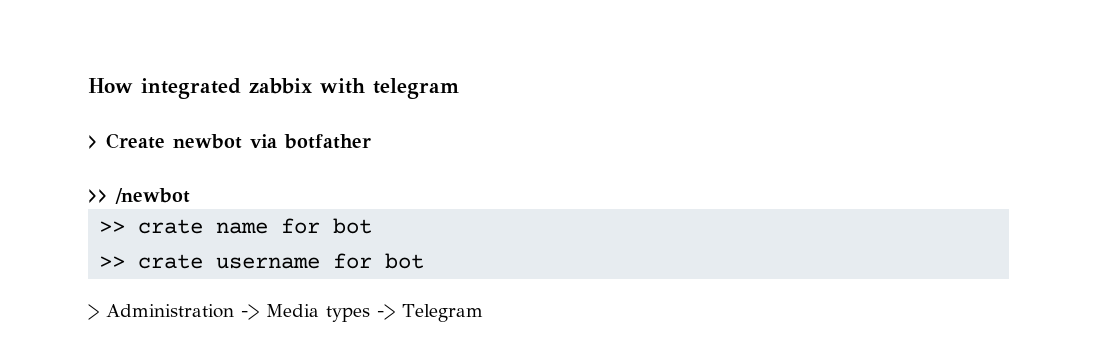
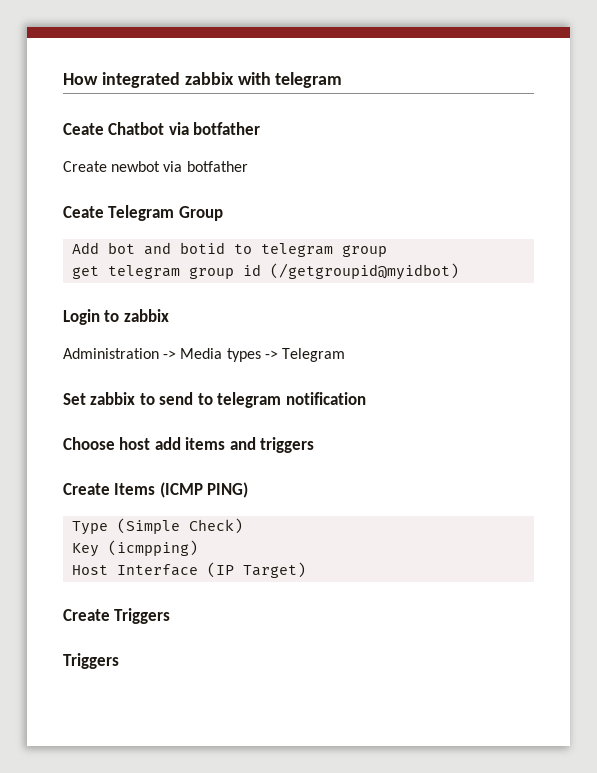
[88,135,98,149] > -> [63,122,261,135] Ceate Chatbot via botfather //
[88,188,190,204] [99,218,373,234] [99,253,425,269] [88,304,99,320] >> /newbot // >> crate name for bot // >> crate username for bot // > -> [63,205,223,221] [72,242,388,257] [72,263,460,280] [63,309,169,325] Ceate Telegram Group // Add bot and botid to telegram group // get telegram group id (/getgroupid@myidbot) // Login to zabbix //
(483, 313) none -> [63,392,366,408] [63,437,315,453] [63,482,249,498] [72,518,244,535] [72,540,199,557] [72,562,307,578] [63,608,171,624] [63,653,119,669] // Set zabbix to send to telegram notification // Choose host add items and triggers // Create Items (ICMP PING) // Type (Simple Check) // Key (icmpping) // Host Interface (IP Target) // Create Triggers // Triggers

